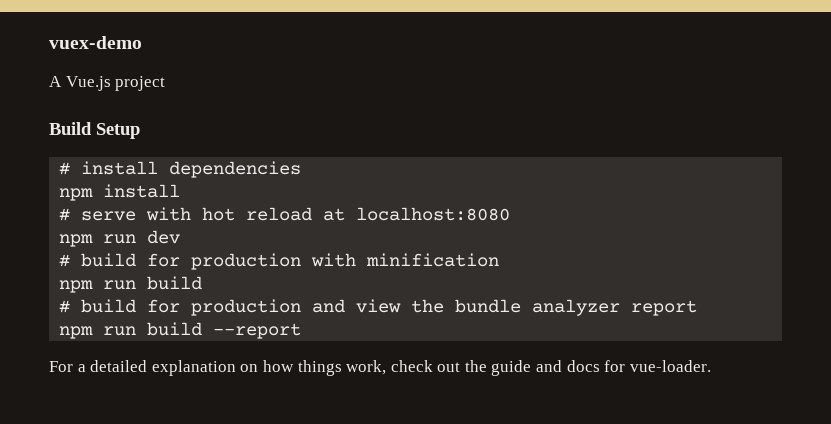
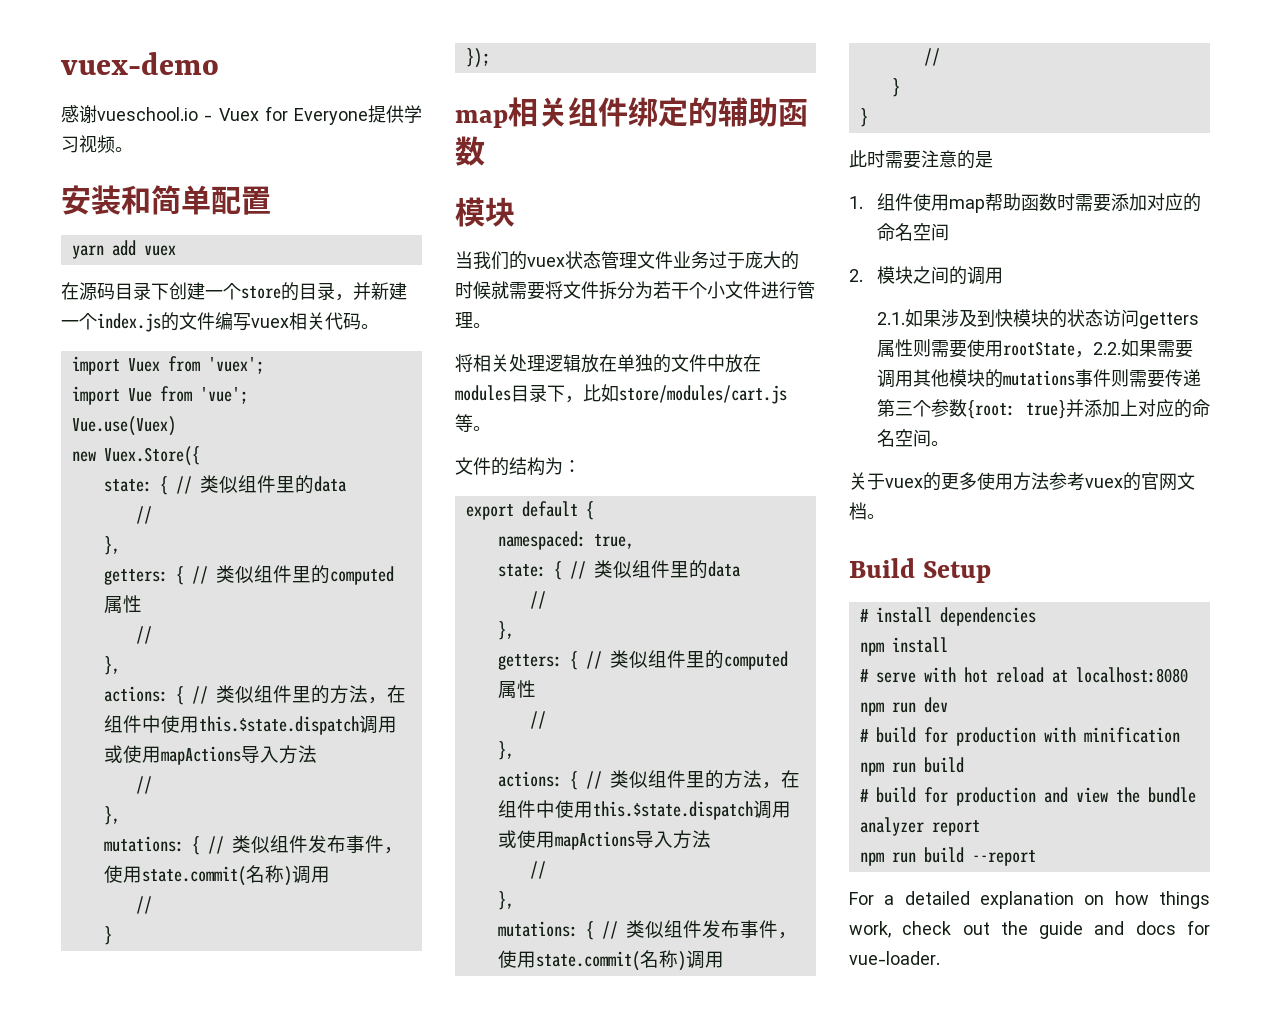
[49,76,166,91] A Vue.js project -> [61,105,422,125] [61,135,133,153] [61,185,271,215] [71,240,176,259] [61,282,407,301] [61,312,379,332] [71,356,264,375] [71,386,248,405] [71,416,176,436] [71,446,200,466] [103,475,346,495] [135,506,152,524] [103,536,120,555] [103,565,394,585] [103,595,142,614] [135,626,152,644] [103,656,120,675] [103,685,406,705] [103,715,397,735] [103,745,317,765] [135,776,152,794] [103,806,120,825] [103,835,403,855] [103,865,330,886] [135,896,152,914] [103,926,112,945] [465,48,490,68] [455,97,808,128] [455,136,485,166] [455,197,515,227] [455,251,799,270] [455,281,815,300] [455,312,491,328] [455,354,761,373] [455,384,787,404] [455,414,491,432] [455,457,581,476] [465,501,594,520] [497,531,634,550] [497,560,740,580] [529,591,546,609] [497,621,514,640] [497,650,788,670] [497,680,536,699] [529,711,546,729] [497,741,514,760] [497,770,800,790] [497,800,791,820] [497,830,711,850] [529,861,546,879] [497,891,514,910] [497,920,797,940] [497,950,724,971] [923,48,940,66] [891,78,900,97] [859,108,868,127] [849,150,993,169] [849,193,1201,213] [876,223,949,241] [849,266,1003,285] [876,309,1199,329] [876,339,1193,358] [876,369,1201,388] [876,399,1210,419] [876,429,949,447] [849,472,1195,491] [849,502,885,520] 感谢vueschool.io - Vuex for Everyone提供学习视频。 // 安装和简单配置 // yarn add vuex // 在源码目录下创建一个store的目录，并新建一个index.js的文件编写vuex相关代码。 // import Vuex from 'vuex'; // import Vue from 'vue'; // Vue.use(Vuex) // new Vuex.Store({ // state: { // 类似组件里的data // // // }, // getters: { // 类似组件里的computed属性 // // // }, // actions: { // 类似组件里的方法，在组件中使用this.$state.dispatch调用或使用mapActions导入方法 // // // }, // mutations: { // 类似组件发布事件，使用state.commit(名称)调用 // // // } // }); // map相关组件绑定的辅助函数 // 模块 // 当我们的vuex状态管理文件业务过于庞大的时候就需要将文件拆分为若干个小文件进行管理。 // 将相关处理逻辑放在单独的文件中放在modules目录下，比如store/modules/cart.js等。 // 文件的结构为： // export default { // namespaced: true, // state: { // 类似组件里的data // // // }, // getters: { // 类似组件里的computed属性 // // // }, // actions: { // 类似组件里的方法，在组件中使用this.$state.dispatch调用或使用mapActions导入方法 // // // }, // mutations: { // 类似组件发布事件，使用state.commit(名称)调用 // // // } // } // 此时需要注意的是 // 1.组件使用map帮助函数时需要添加对应的命名空间 // 2.模块之间的调用 // 2.1.如果涉及到快模块的状态访问getters属性则需要使用rootState，2.2.如果需要调用其他模块的mutations事件则需要传递第三个参数{root: true}并添加上对应的命名空间。 // 关于vuex的更多使用方法参考vuex的官网文档。

